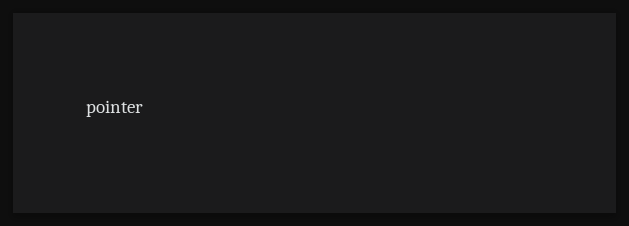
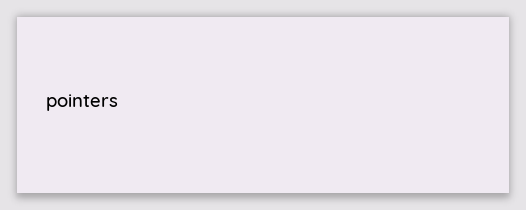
[86,100,143,117] pointer -> [46,94,118,111] pointers

